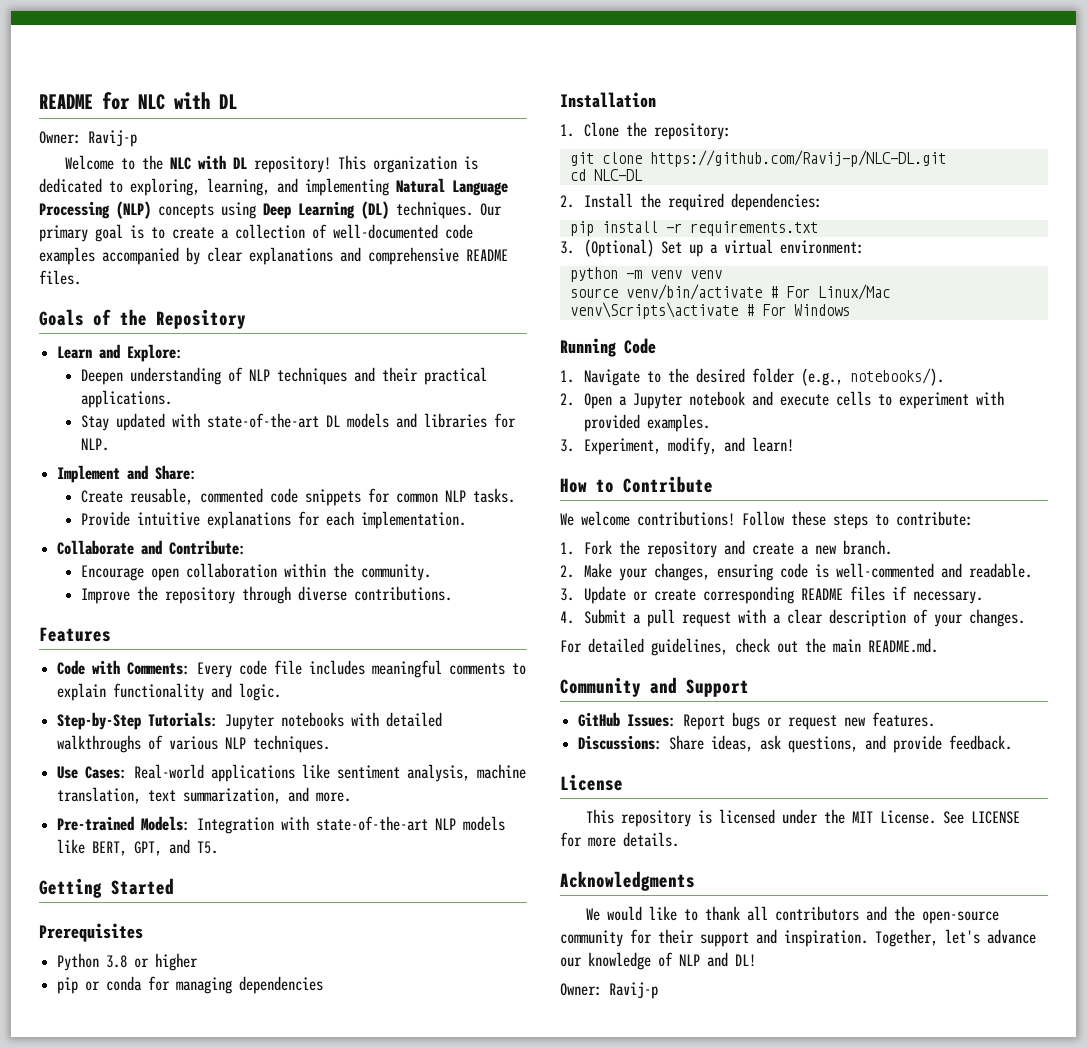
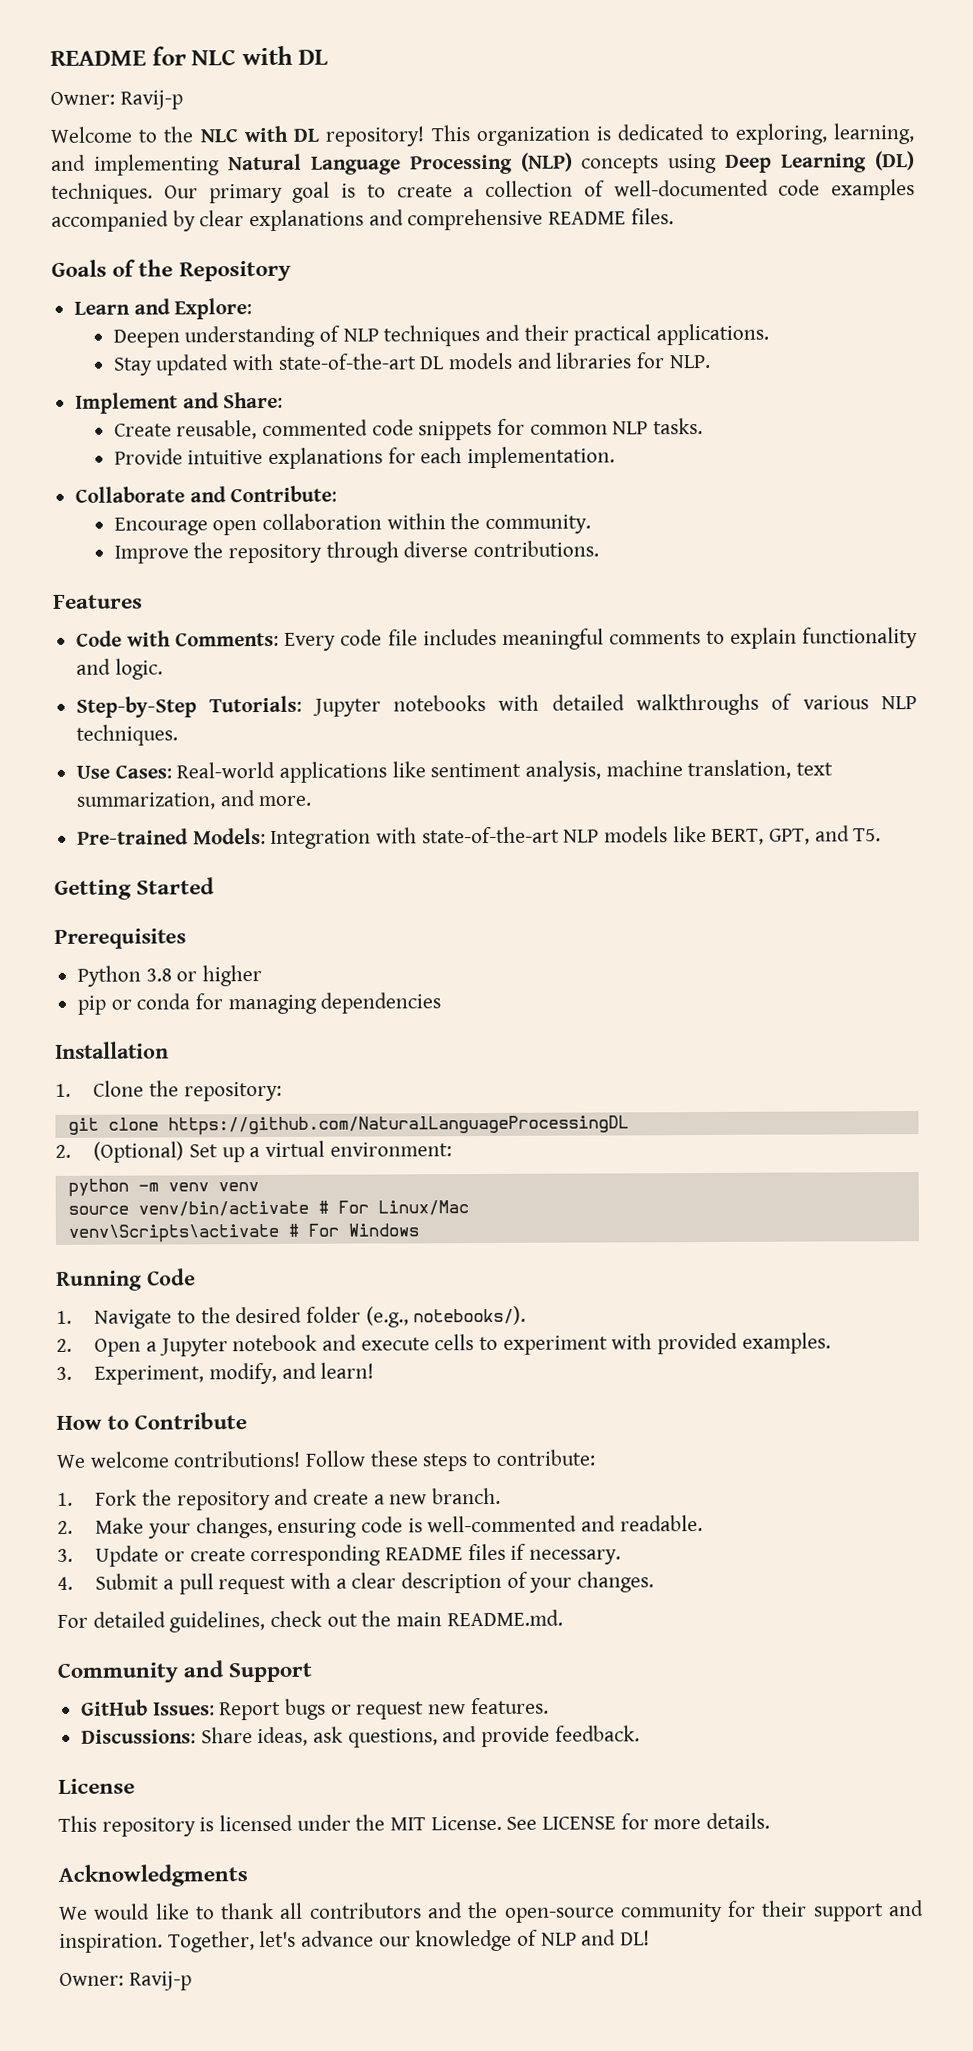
[649,150,946,167] [569,169,643,181] [560,193,822,211] [569,221,818,236] [560,241,574,254] https://github.com/Ravij-p/NLC-DL.git // cd NLC-DL // 2. Install the required dependencies: // pip install -r requirements.txt // 3. -> [167,1115,629,1136] [55,1144,71,1158] https://github.com/NaturalLanguageProcessingDL // 2.

